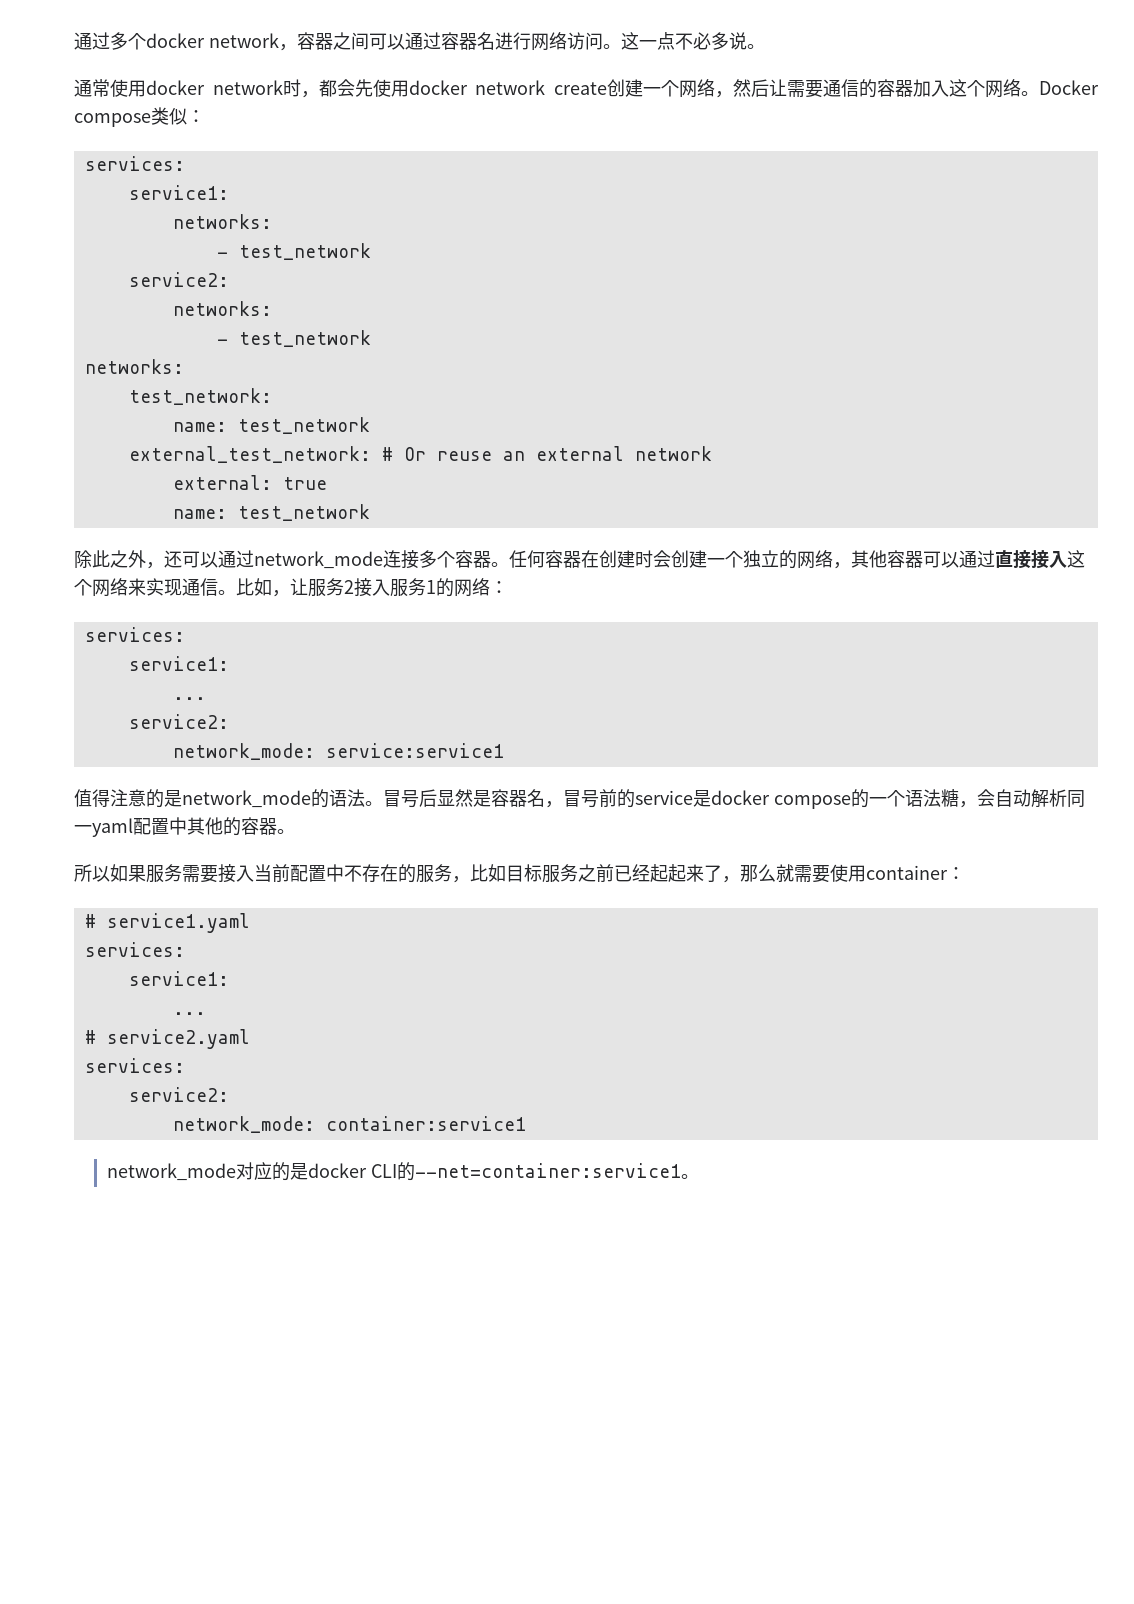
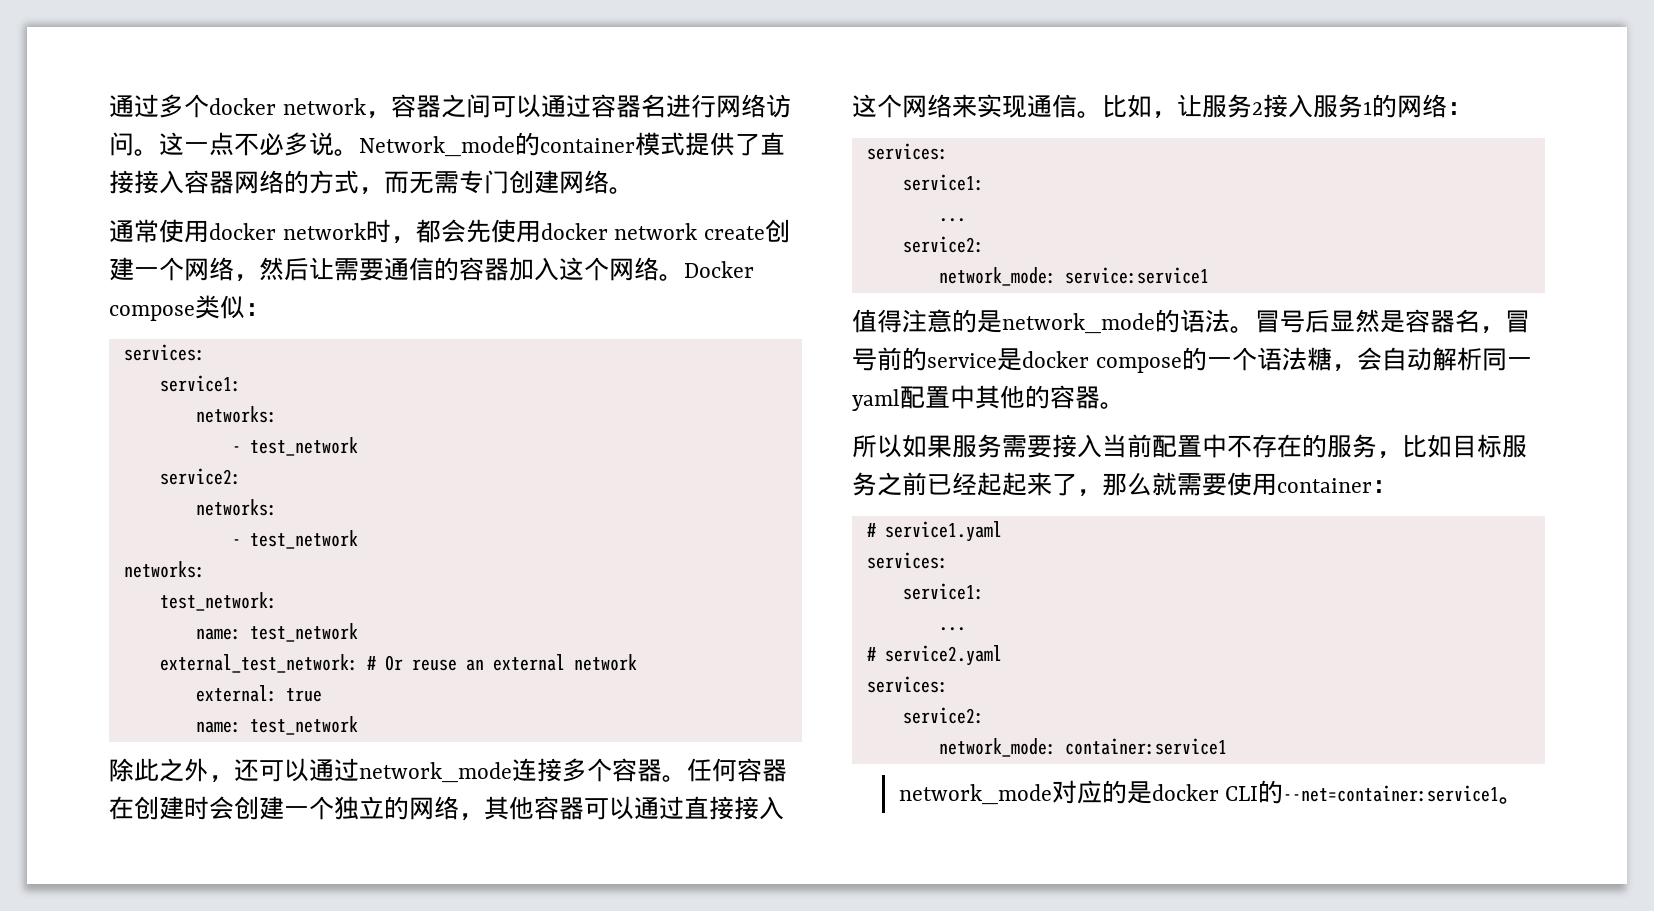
(765, 46) none -> [359,132,785,157] [109,170,634,195] Network_mode的container模式提供了直接接入容器网络的方式，而无需专门创建网络。

